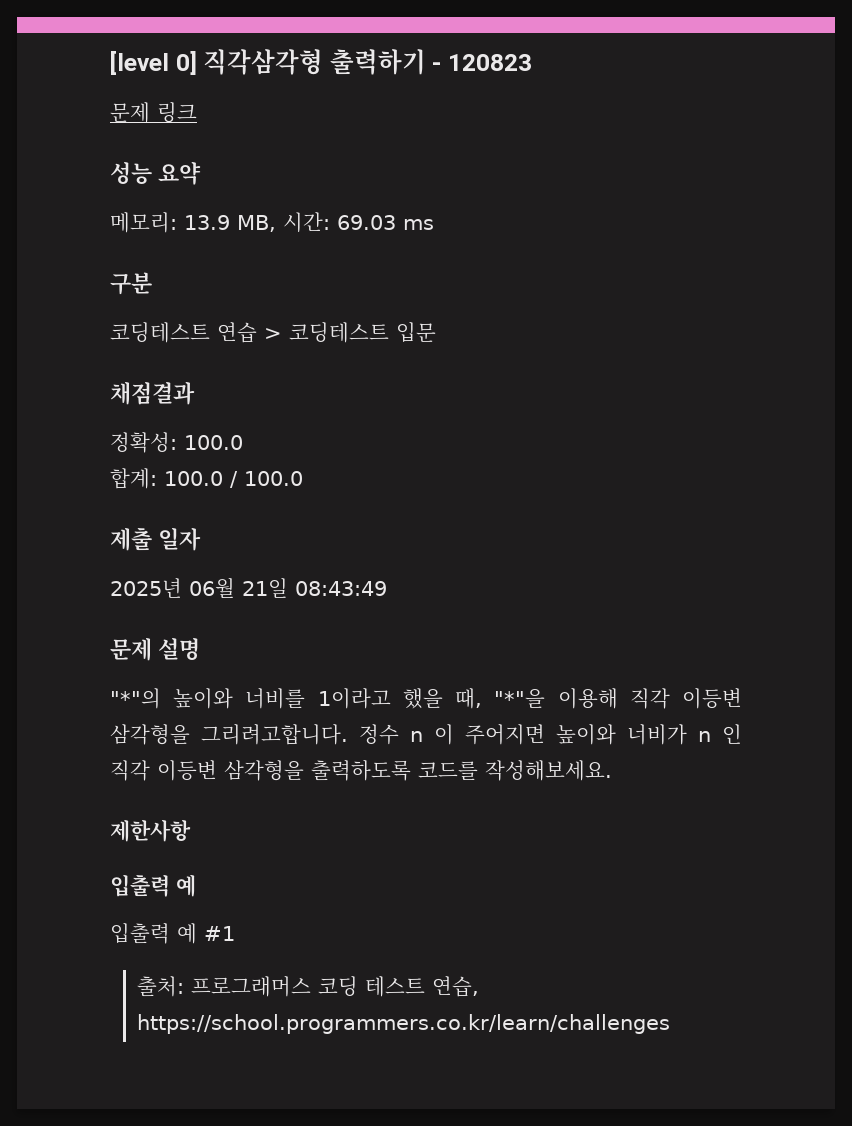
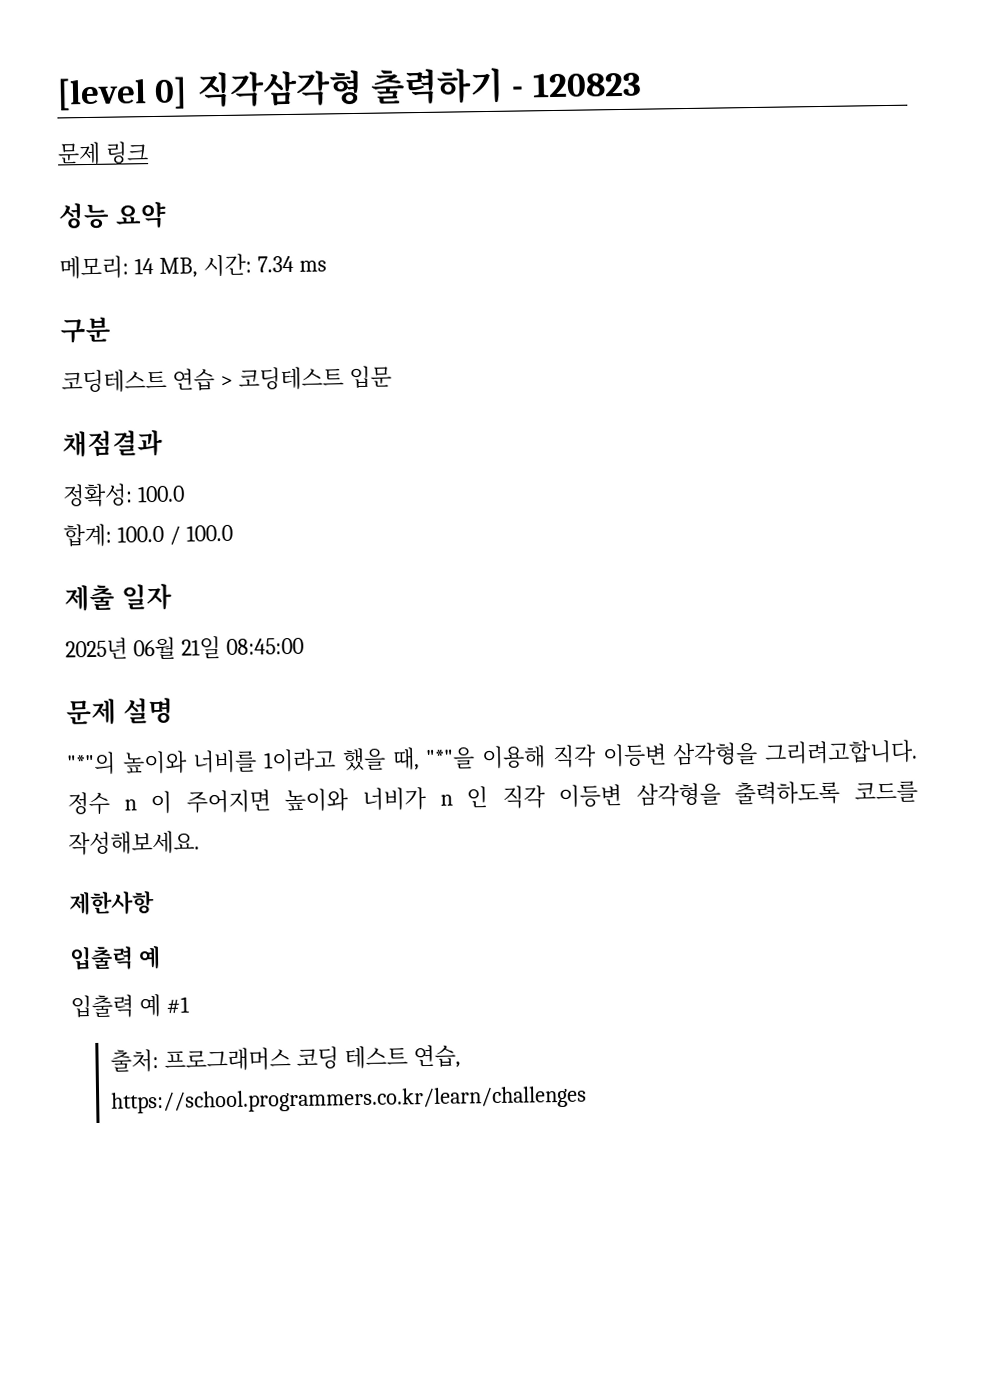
[184,215,230,230] 13.9 -> [133,258,154,275] 14
[337,215,396,230] 69.03 -> [256,255,294,273] 7.34
[295,581,387,596] 08:43:49 -> [225,637,304,655] 08:45:00

